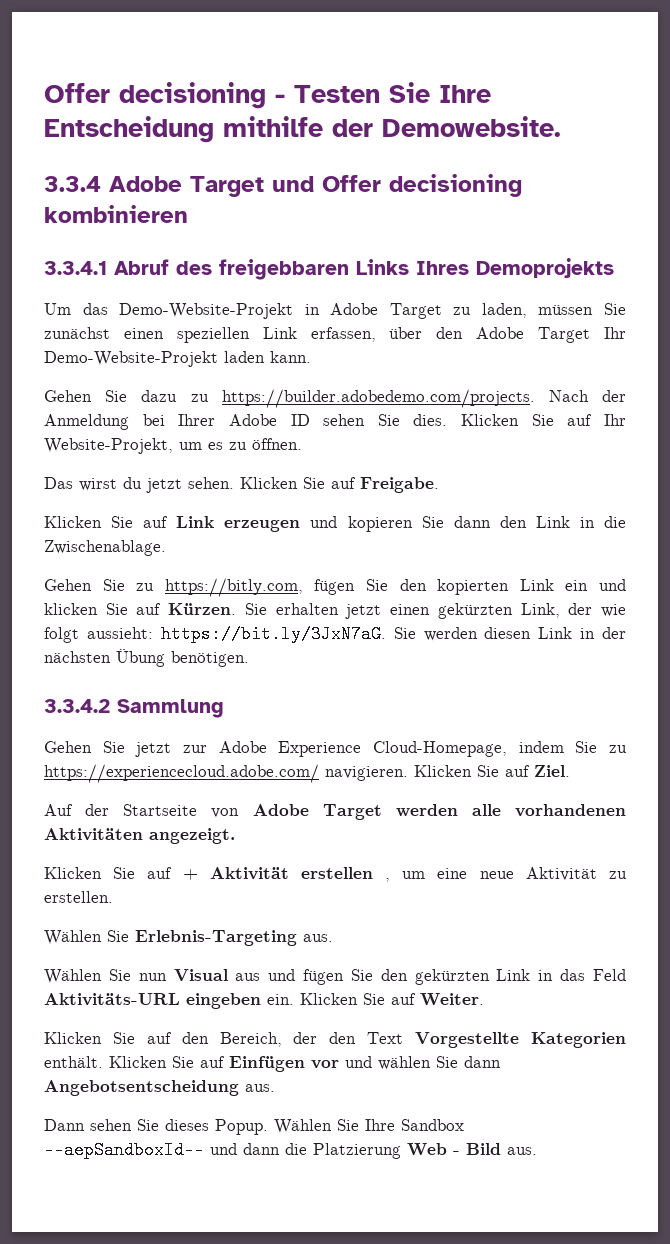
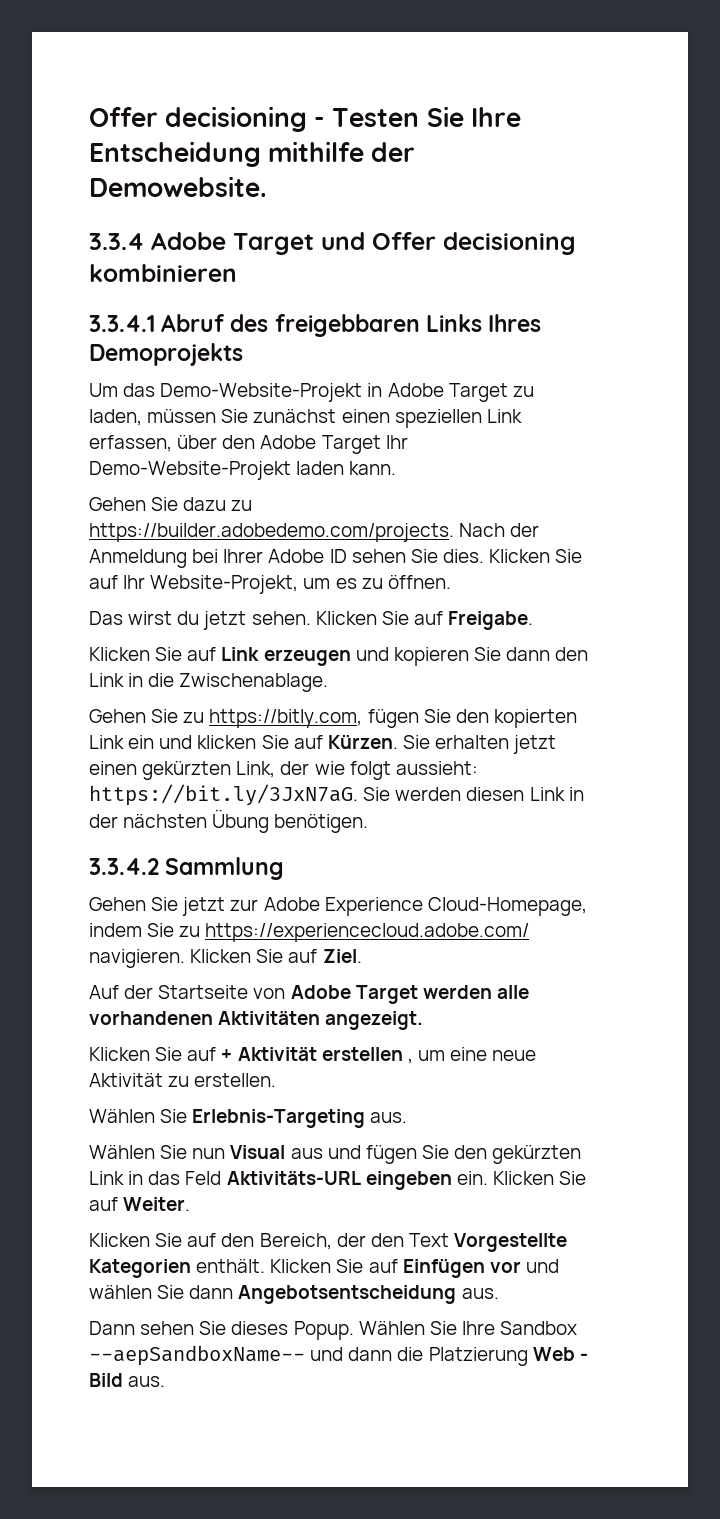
[44,1141,204,1159] --aepSandboxId-- -> [89,1345,305,1366] --aepSandboxName--

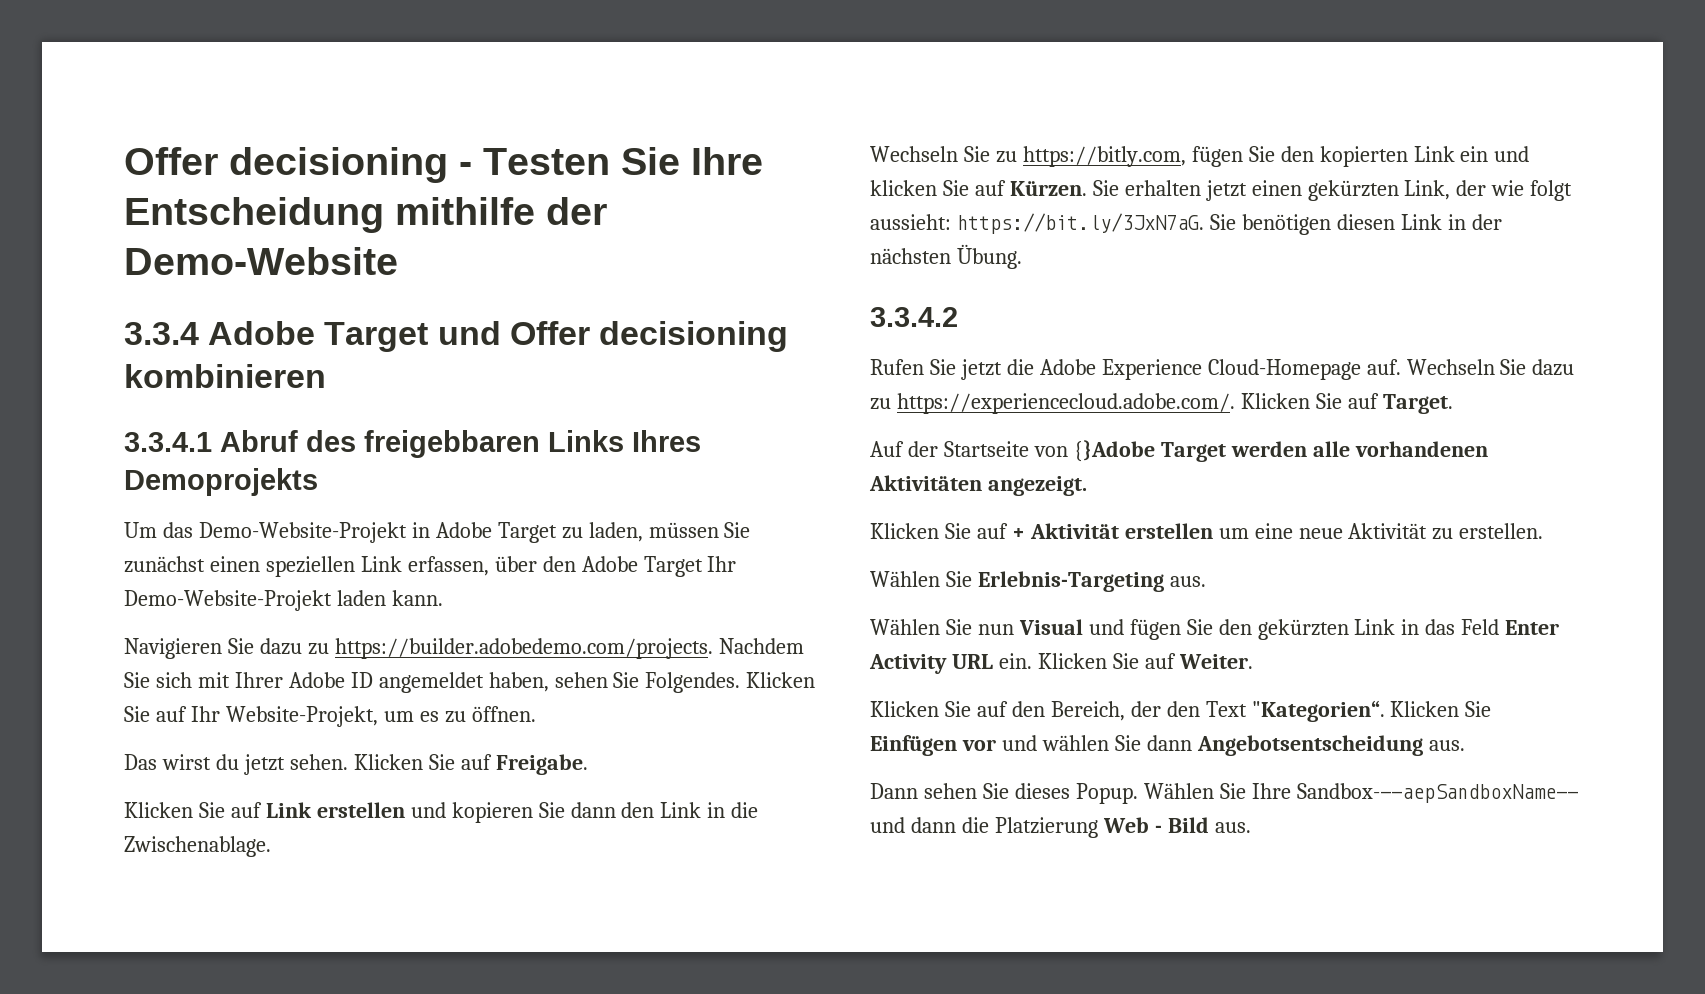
[89,176,267,197] Demowebsite. -> [124,247,398,275] Demo-Website
[89,497,146,511] Gehen -> [124,638,222,659] Navigieren
[459,523,540,537] [89,549,219,568] Nach der Anmeldung bei -> [718,638,804,654] [124,672,230,688] Nachdem Sie sich mit
[351,549,484,563] sehen Sie dies. -> [378,672,741,693] angemeldet haben, sehen Sie Folgendes.
[263,649,351,666] erzeugen -> [316,802,405,818] erstellen
[89,709,146,723] Gehen -> [870,146,958,162] Wechseln
[395,787,462,801] werden -> [1241,214,1331,235] benötigen
[212,809,369,833] Übung benötigen. -> [956,244,1022,269] Übung.
[165,857,285,880] [89,897,146,911] Sammlung // Gehen -> [870,359,924,375] // Rufen
[230,899,259,911] zur -> [1006,359,1034,375] die
[427,897,587,916] [89,923,530,942] [89,949,362,968] Cloud-Homepage, indem Sie zu https://experiencecloud.adobe.com/ navigieren. Klicken Sie auf Ziel. -> [1207,359,1575,380] [870,393,1453,414] Cloud-Homepage auf. Wechseln Sie dazu zu https://experiencecloud.adobe.com/. Klicken Sie auf Target.
[290,985,351,999] Adobe -> [1073,440,1155,462] {}Adobe
[407,1058,413,1064] , -> (1213, 531) none
[290,1148,323,1159] aus -> (1083, 627) none
[226,1171,452,1190] Aktivitäts-URL eingeben -> [1505,620,1560,635] [869,654,993,674] Enter Activity URL
[454,1233,568,1252] [89,1259,398,1278] Vorgestellte Kategorien enthält. Klicken Sie auf -> [1251,700,1492,722] "Kategorien“. Klicken Sie
[500,1321,578,1335] [89,1345,305,1366] Sandbox --aepSandboxName-- -> [1296,783,1578,803] Sandbox---aepSandboxName--

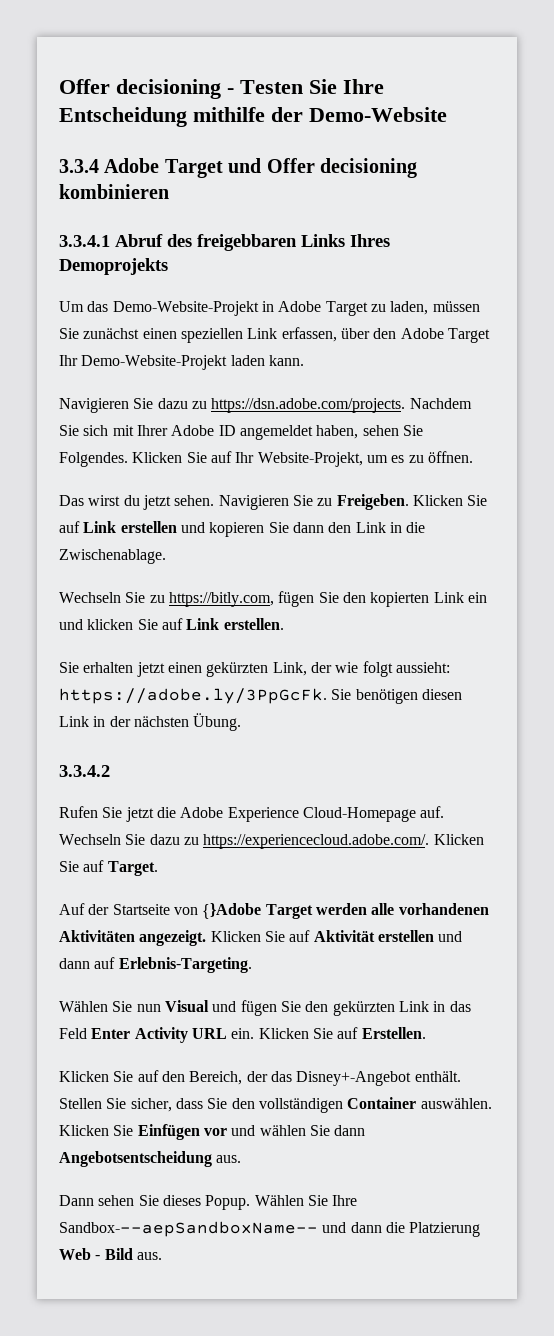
[334,638,713,659] https://builder.adobedemo.com/projects. -> [211,398,406,413] https://dsn.adobe.com/projects.
[353,754,588,775] Klicken Sie auf Freigabe. // -> [218,494,409,510] Navigieren Sie zu Freigeben.
[1009,181,1087,196] Kürzen. -> [186,618,284,630] Link erstellen. //
[956,213,1204,234] https://bit.ly/3JxN7aG. -> [59,688,327,704] https://adobe.ly/3PpGcFk.
[870,523,1025,539] // Klicken Sie auf + -> [210,930,311,942] Klicken Sie auf
[1218,523,1544,540] [870,571,1206,592] um eine neue Aktivität zu erstellen. // Wählen Sie Erlebnis-Targeting aus. -> [438,931,463,942] [59,957,252,973] und dann auf Erlebnis-Targeting.
[1178,654,1253,669] Weiter. -> [361,1027,426,1039] Erstellen.
[1166,700,1385,722] den Text "Kategorien“. -> [270,1071,461,1086] [59,1097,492,1113] das Disney+-Angebot enthält. Stellen Sie sicher, dass Sie den vollständigen Container auswählen.

